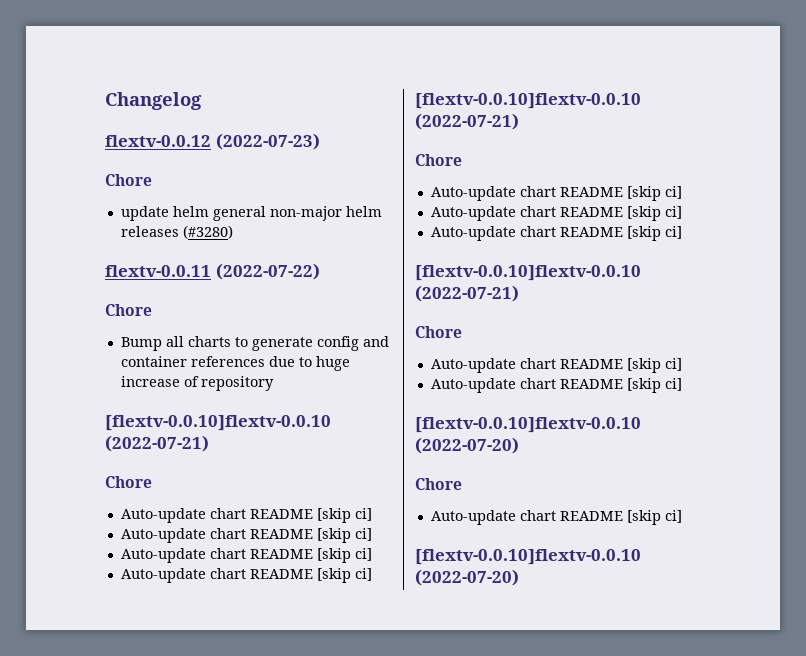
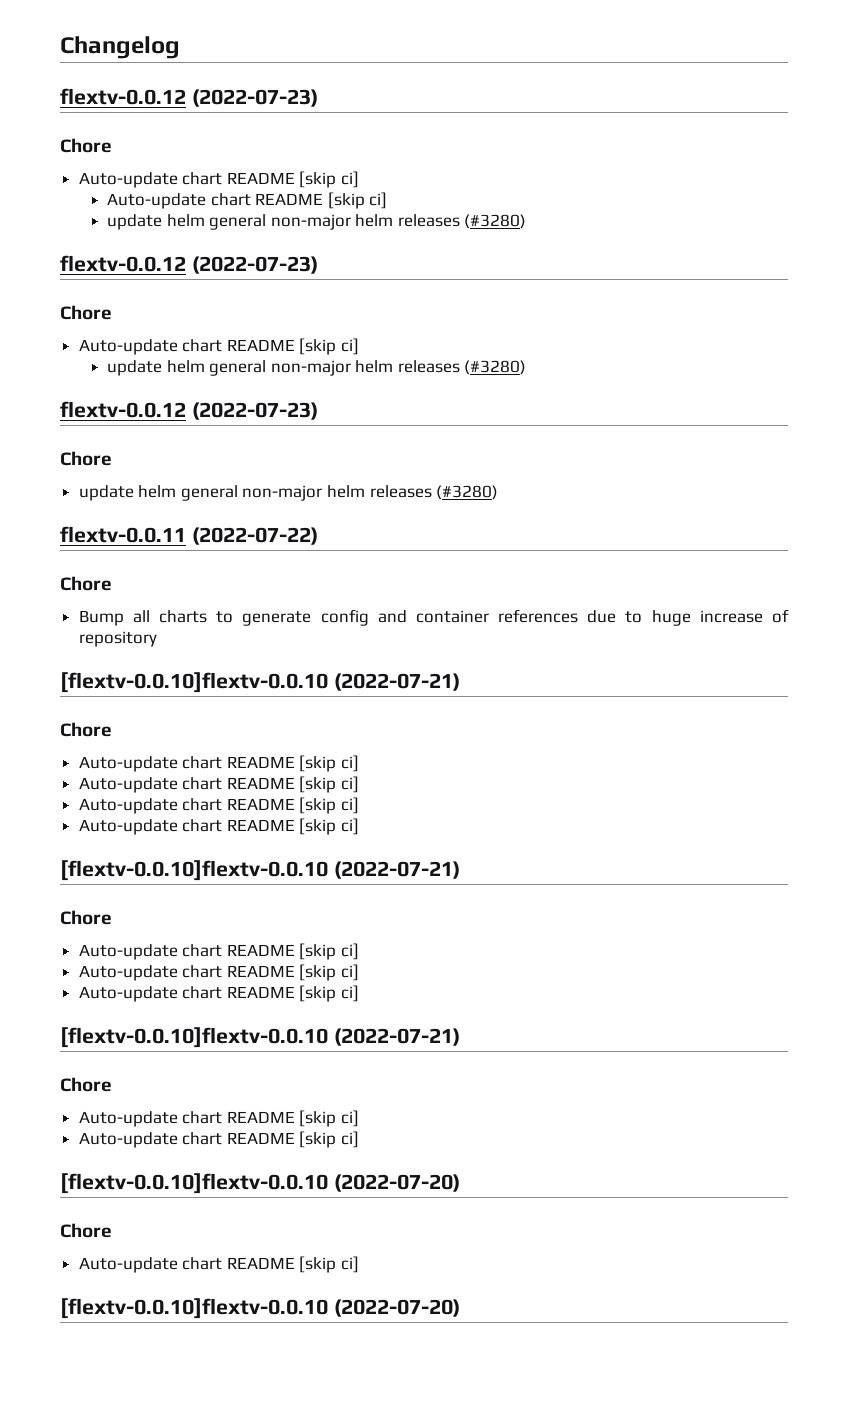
(152, 180) none -> [78,171,360,188] [106,192,388,209] [106,214,527,230] [60,255,318,274] [60,305,112,320] [78,338,360,355] [106,360,527,376] [60,401,318,420] [60,451,112,466] // Auto-update chart README [skip ci] // Auto-update chart README [skip ci] // update helm general non-major helm releases (#3280) // flextv-0.0.12 (2022-07-23) // Chore // Auto-update chart README [skip ci] // update helm general non-major helm releases (#3280) // flextv-0.0.12 (2022-07-23) // Chore

